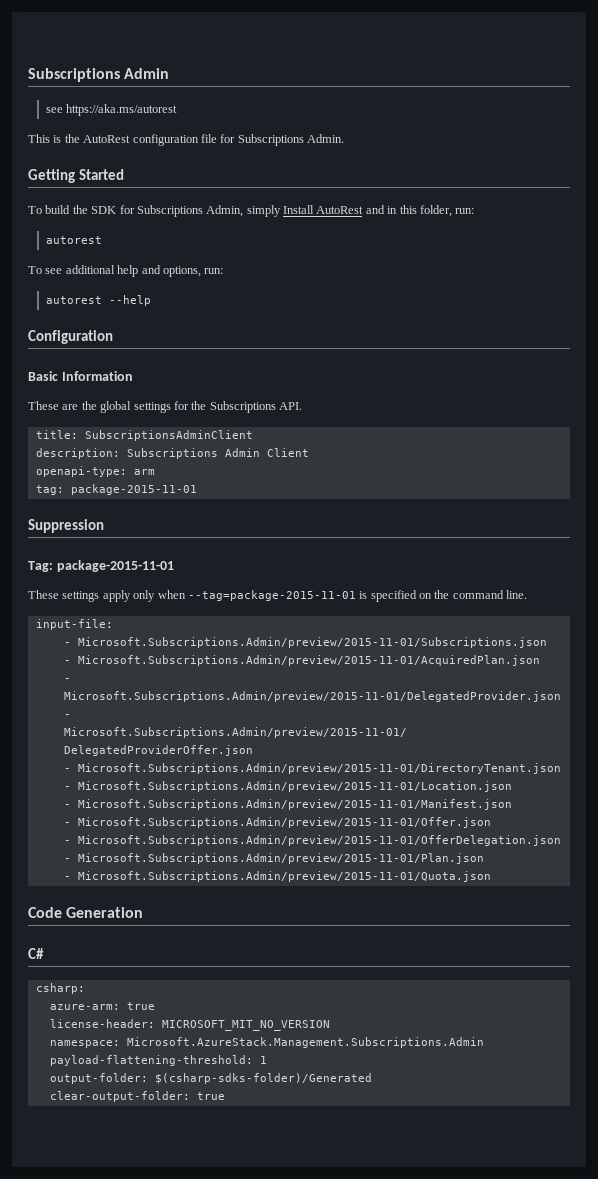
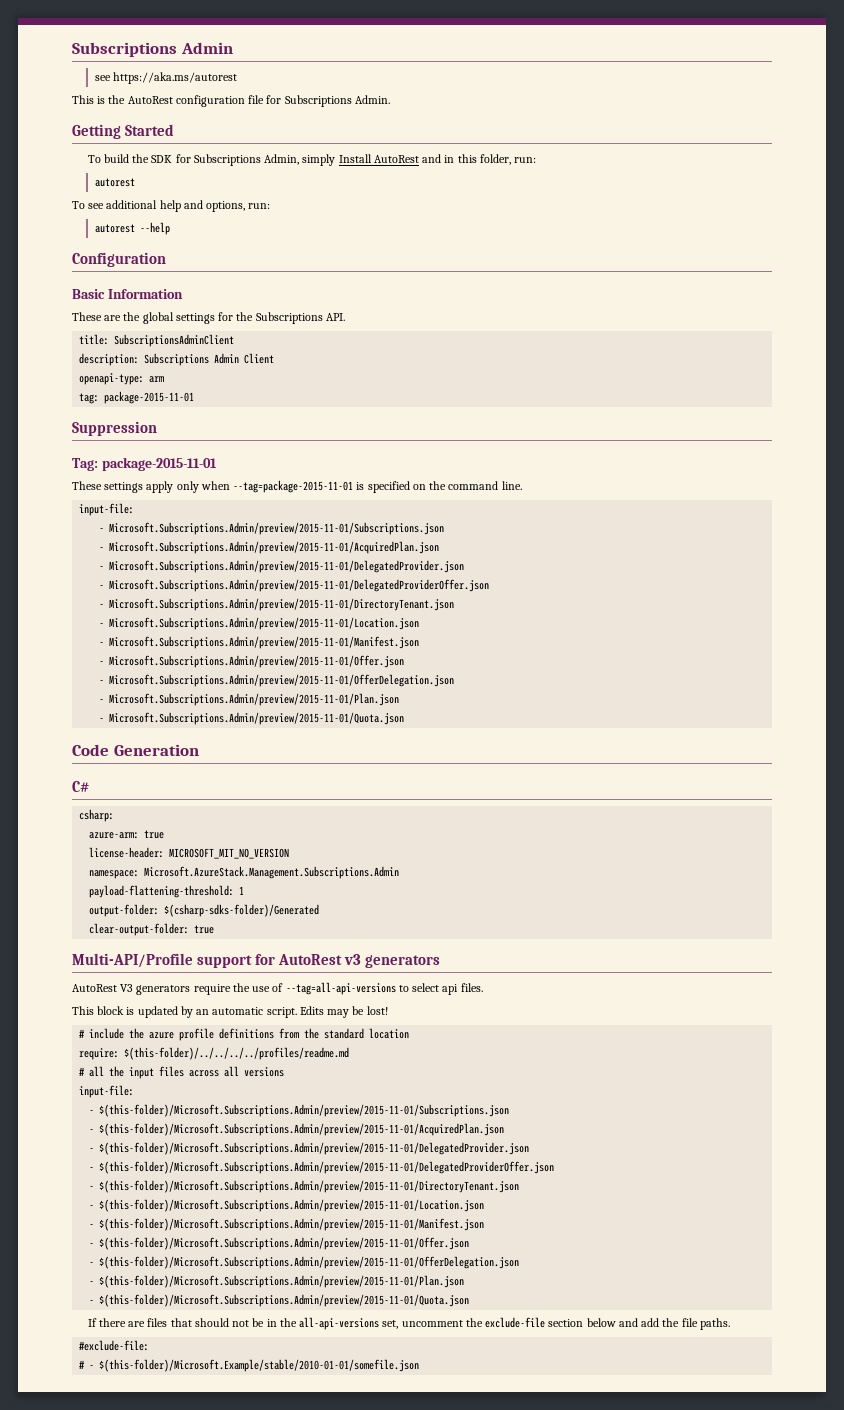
(225, 1096) none -> [72,953,441,968] [72,982,483,995] [72,1006,388,1018] [79,1028,410,1041] [79,1047,350,1060] [79,1066,285,1079] [79,1085,135,1098] [89,1104,510,1117] [89,1123,505,1136] [89,1142,530,1155] [89,1161,555,1174] [89,1180,520,1193] [89,1199,485,1212] [89,1218,485,1231] [89,1237,470,1250] [89,1256,520,1269] [89,1275,465,1288] [89,1294,470,1307] [87,1317,730,1330] [79,1340,150,1351] [79,1359,420,1372] // Multi-API/Profile support for AutoRest v3 generators // AutoRest V3 generators require the use of --tag=all-api-versions to select api files. // This block is updated by an automatic script. Edits may be lost! // # include the azure profile definitions from the standard location // require: $(this-folder)/../../../../profiles/readme.md // # all the input files across all versions // input-file: // - $(this-folder)/Microsoft.Subscriptions.Admin/preview/2015-11-01/Subscriptions.json // - $(this-folder)/Microsoft.Subscriptions.Admin/preview/2015-11-01/AcquiredPlan.json // - $(this-folder)/Microsoft.Subscriptions.Admin/preview/2015-11-01/DelegatedProvider.json // - $(this-folder)/Microsoft.Subscriptions.Admin/preview/2015-11-01/DelegatedProviderOffer.json // - $(this-folder)/Microsoft.Subscriptions.Admin/preview/2015-11-01/DirectoryTenant.json // - $(this-folder)/Microsoft.Subscriptions.Admin/preview/2015-11-01/Location.json // - $(this-folder)/Microsoft.Subscriptions.Admin/preview/2015-11-01/Manifest.json // - $(this-folder)/Microsoft.Subscriptions.Admin/preview/2015-11-01/Offer.json // - $(this-folder)/Microsoft.Subscriptions.Admin/preview/2015-11-01/OfferDelegation.json // - $(this-folder)/Microsoft.Subscriptions.Admin/preview/2015-11-01/Plan.json // - $(this-folder)/Microsoft.Subscriptions.Admin/preview/2015-11-01/Quota.json // If there are files that should not be in the all-api-versions set, uncomment the exclude-file section below and add the file paths. // #exclude-file: // # - $(this-folder)/Microsoft.Example/stable/2010-01-01/somefile.json

